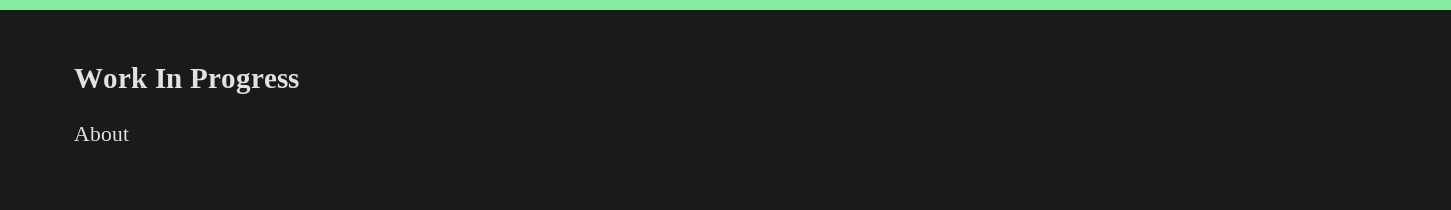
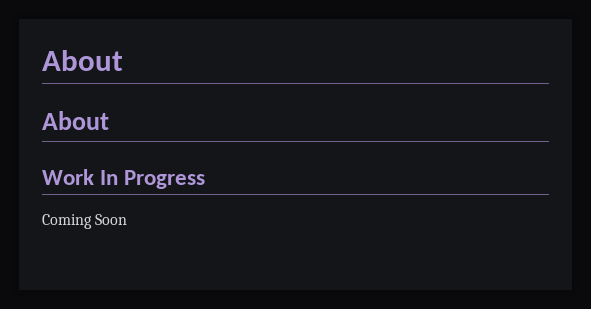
(74, 77) none -> [42,50,123,71] [42,111,109,130] About // About //
[74,127,129,141] About -> [42,214,128,229] Coming Soon

